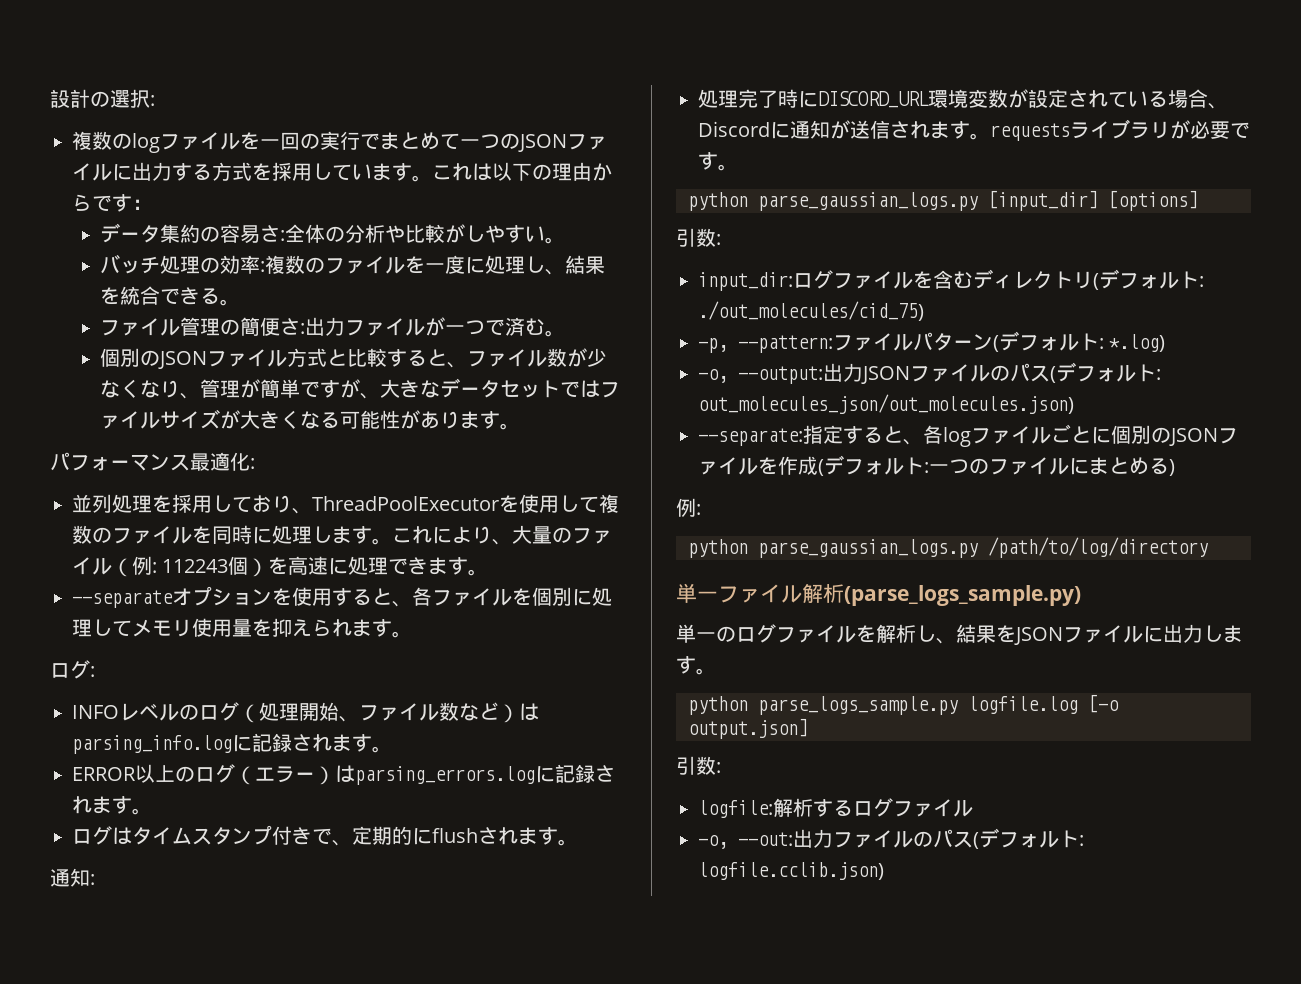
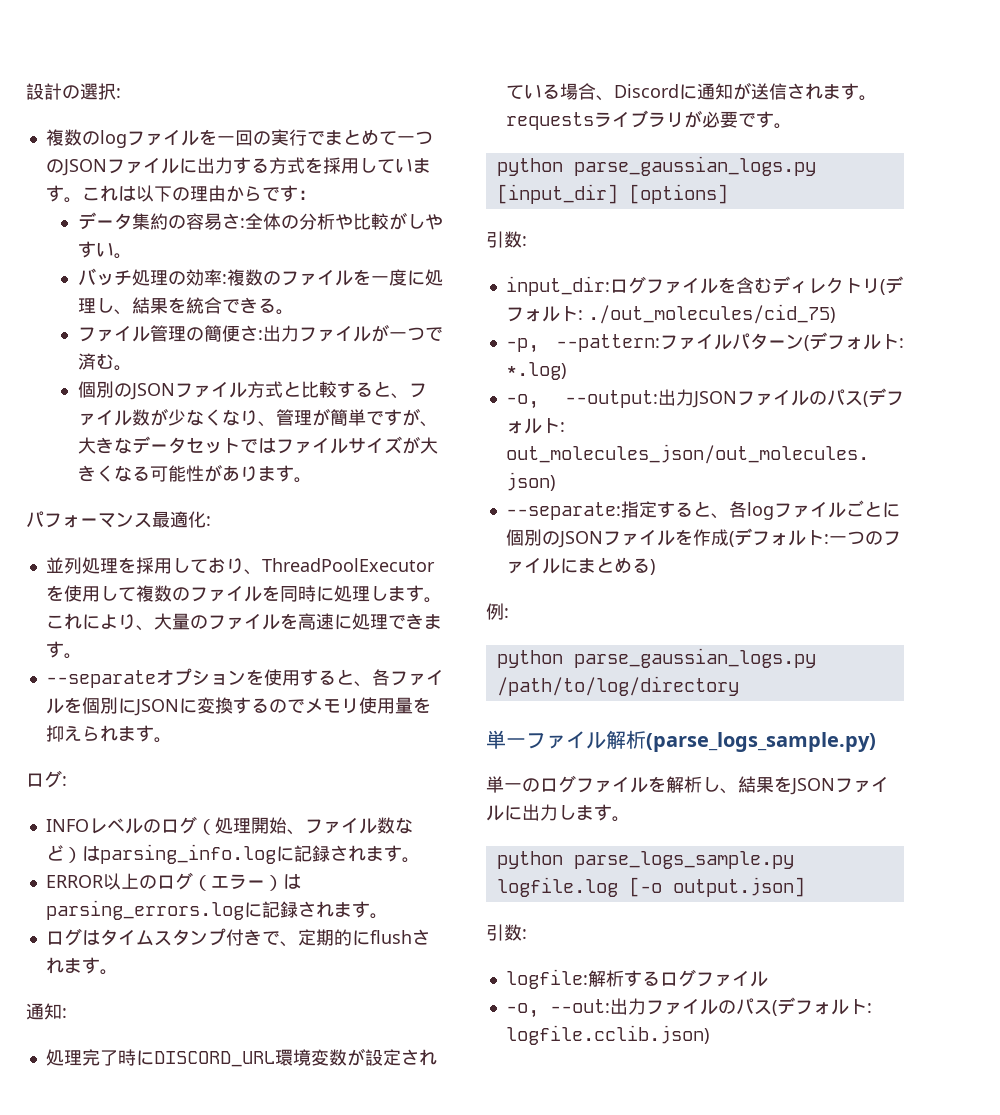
[112,556,269,577] （例: 112243個） -> (280, 622) none
[592,587,612,606] [72,619,132,637] 処理して -> [133,697,305,716] JSONに変換するので

